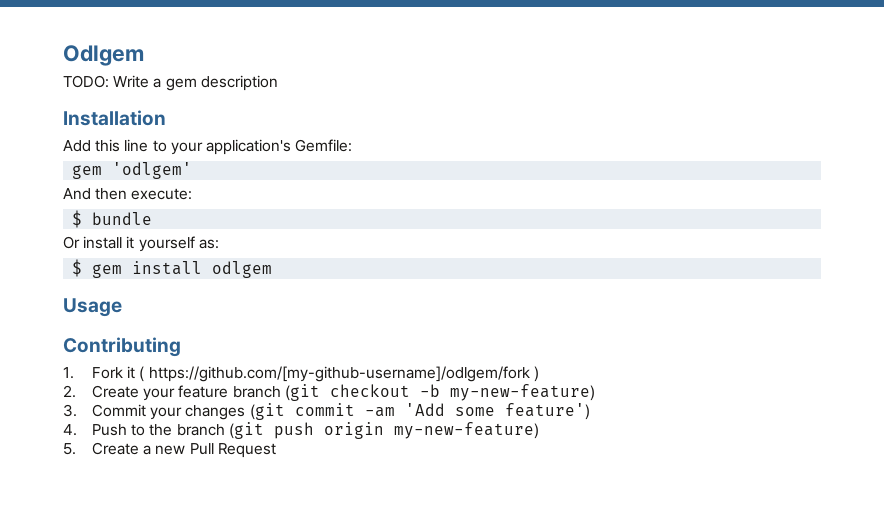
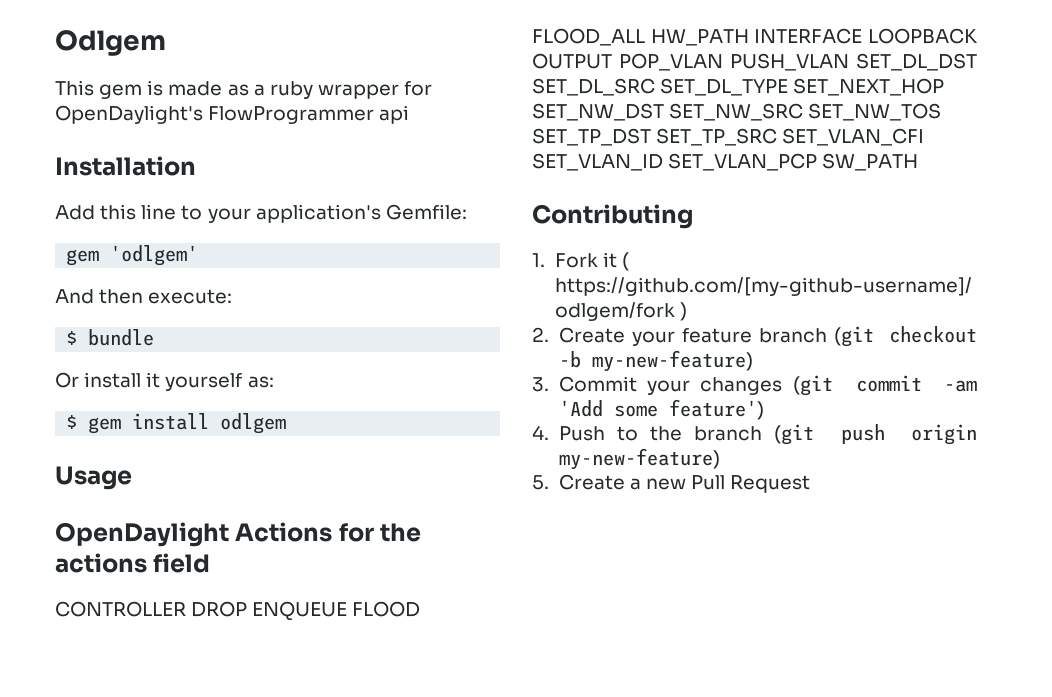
[63,75,278,91] TODO: Write a gem description -> [55,80,433,99] [55,105,410,124] This gem is made as a ruby wrapper for OpenDaylight's FlowProgrammer api
(122, 307) none -> [55,522,422,547] [55,553,211,573] [55,601,421,621] [532,28,978,46] [532,53,977,71] [532,78,945,96] [532,103,942,121] [532,128,925,146] [532,153,919,171] // OpenDaylight Actions for the actions field // CONTROLLER DROP ENQUEUE FLOOD FLOOD_ALL HW_PATH INTERFACE LOOPBACK OUTPUT POP_VLAN PUSH_VLAN SET_DL_DST SET_DL_SRC SET_DL_TYPE SET_NEXT_HOP SET_NW_DST SET_NW_SRC SET_NW_TOS SET_TP_DST SET_TP_SRC SET_VLAN_CFI SET_VLAN_ID SET_VLAN_PCP SW_PATH

